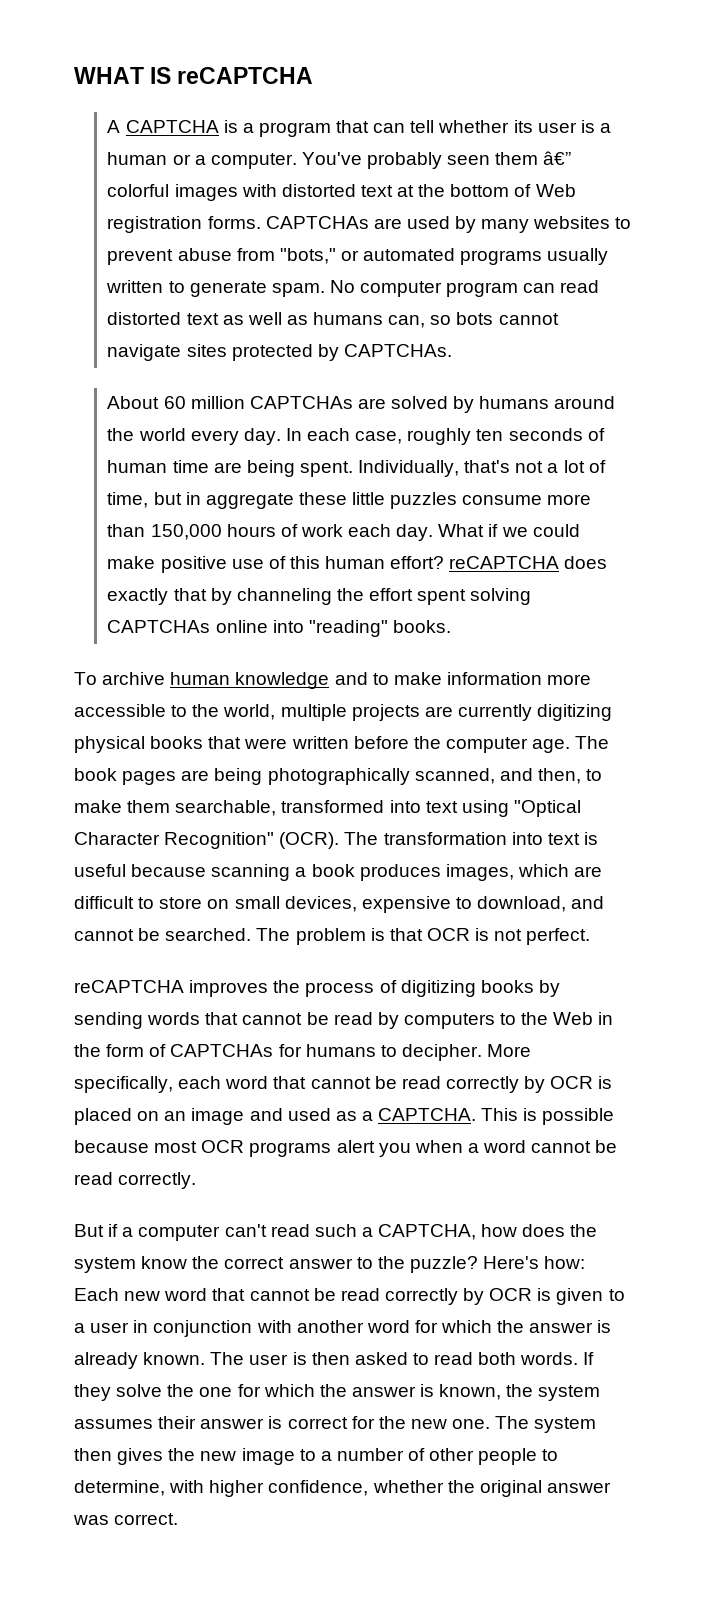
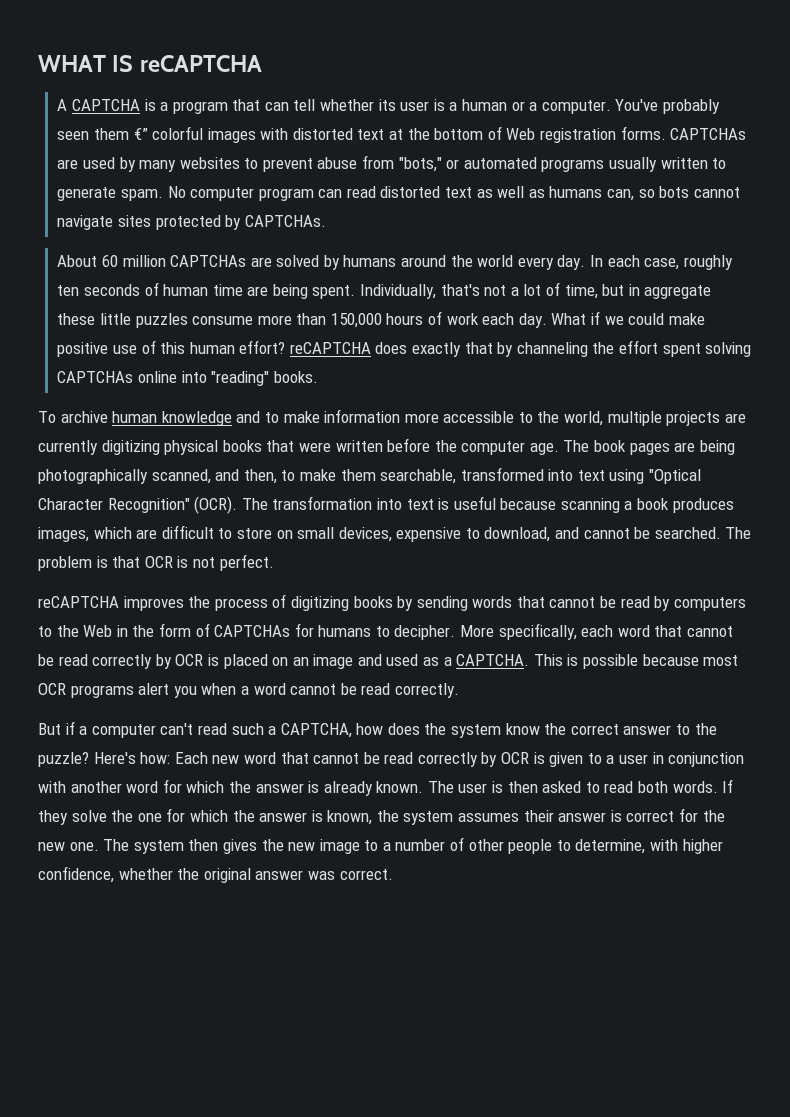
[543,151,572,165] â€” -> [133,128,148,140] €”

